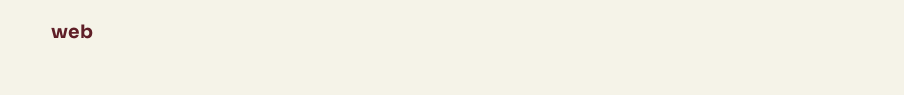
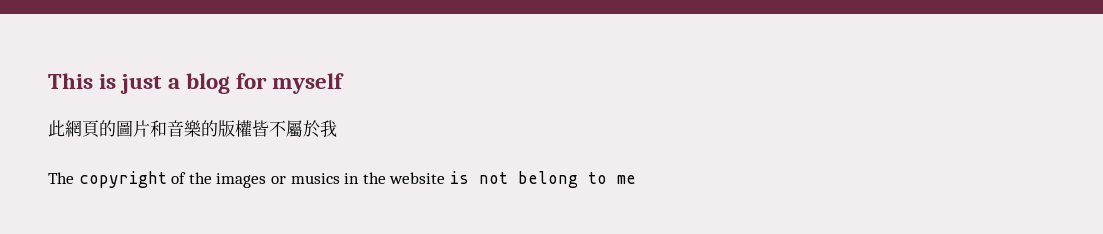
[51,24,93,39] web -> [48,73,345,94] [48,120,337,138] [48,171,636,188] This is just a blog for myself // 此網頁的圖片和音樂的版權皆不屬於我 // The copyright of the images or musics in the website is not belong to me

